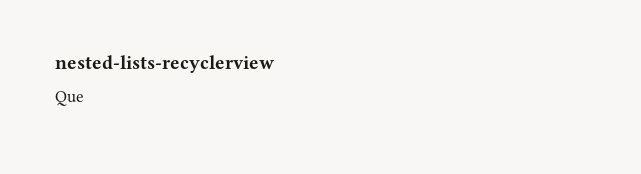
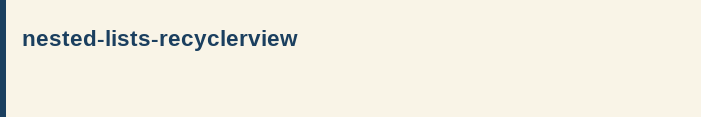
[55,91,84,106] // Que -> (298, 40) none

